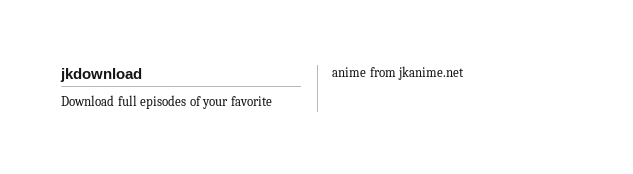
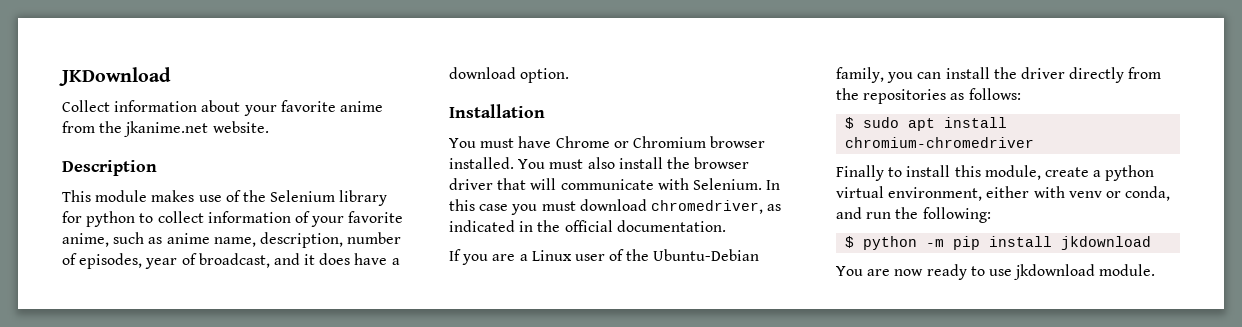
[60,68,142,82] [61,95,272,109] [332,66,465,80] jkdownload // Download full episodes of your favorite anime from jkanime.net -> [59,67,171,86] [62,100,383,116] [62,121,269,137] [62,160,157,176] [62,190,388,206] [62,211,404,227] [62,232,402,248] [62,253,400,269] [449,67,570,83] [449,104,545,118] [449,136,766,148] [449,157,750,169] [449,178,781,190] [449,199,782,215] [449,220,726,232] [449,249,760,265] [836,67,1162,83] [836,88,1021,104] [845,117,1008,131] [845,137,1035,148] [836,165,1155,181] [836,186,1171,201] [836,207,991,223] [845,236,1152,250] [836,264,1156,280] JKDownload // Collect information about your favorite anime from the jkanime.net website. // Description // This module makes use of the Selenium library for python to collect information of your favorite anime, such as anime name, description, number of episodes, year of broadcast, and it does have a download option. // Installation // You must have Chrome or Chromium browser installed. You must also install the browser driver that will communicate with Selenium. In this case you must download chromedriver, as indicated in the official documentation. // If you are a Linux user of the Ubuntu-Debian family, you can install the driver directly from the repositories as follows: // $ sudo apt install chromium-chromedriver // Finally to install this module, create a python virtual environment, either with venv or conda, and run the following: // $ python -m pip install jkdownload // You are now ready to use jkdownload module.

